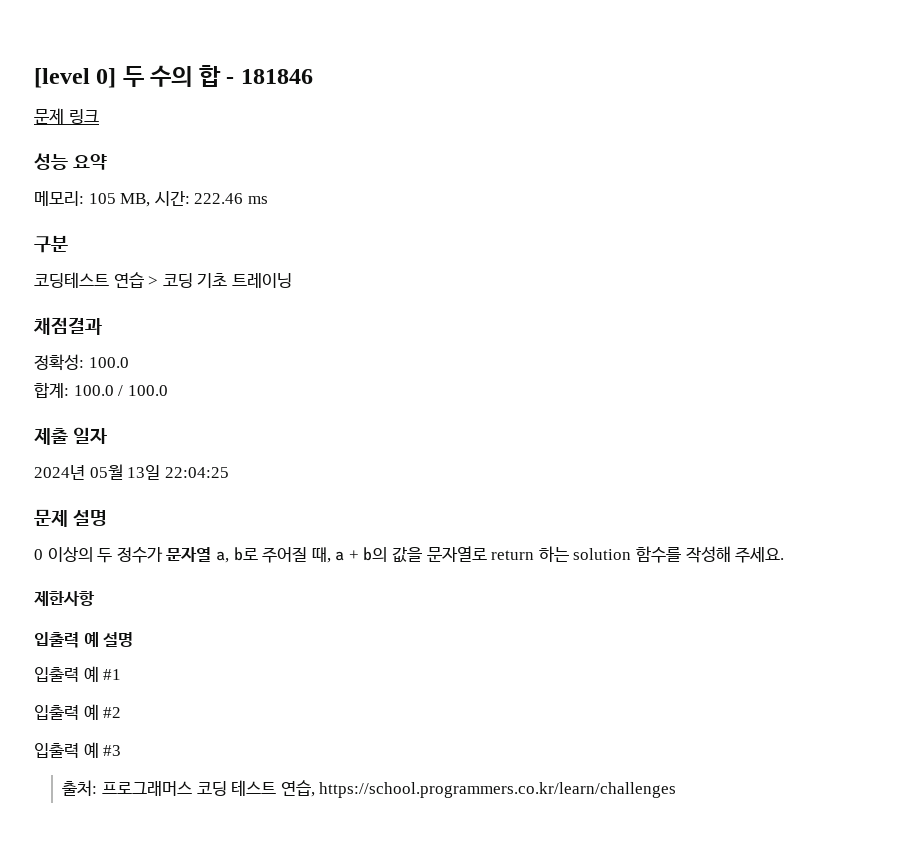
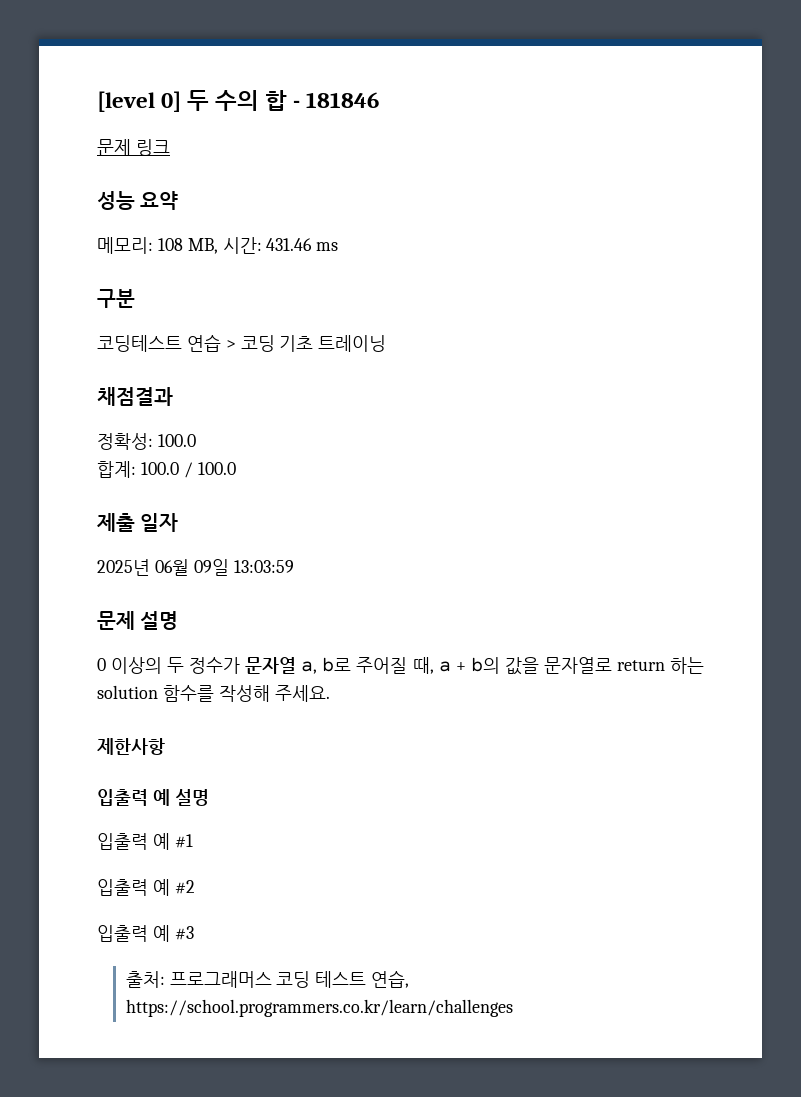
[88,193,116,204] 105 -> [157,238,183,251] 108
[194,193,244,204] 222.46 -> [266,238,313,251] 431.46
[34,464,229,480] 2024년 05월 13일 22:04:25 -> [97,559,294,576] 2025년 06월 09일 13:03:59

